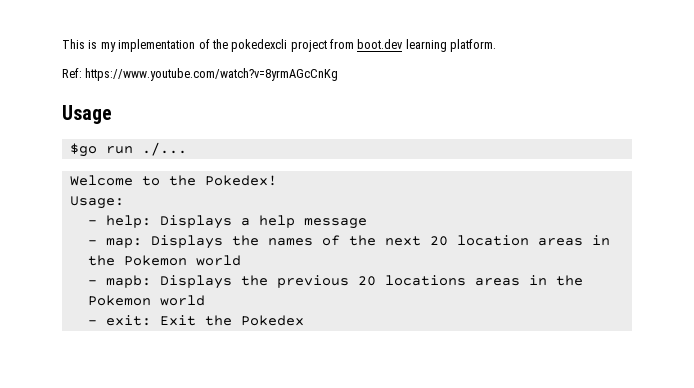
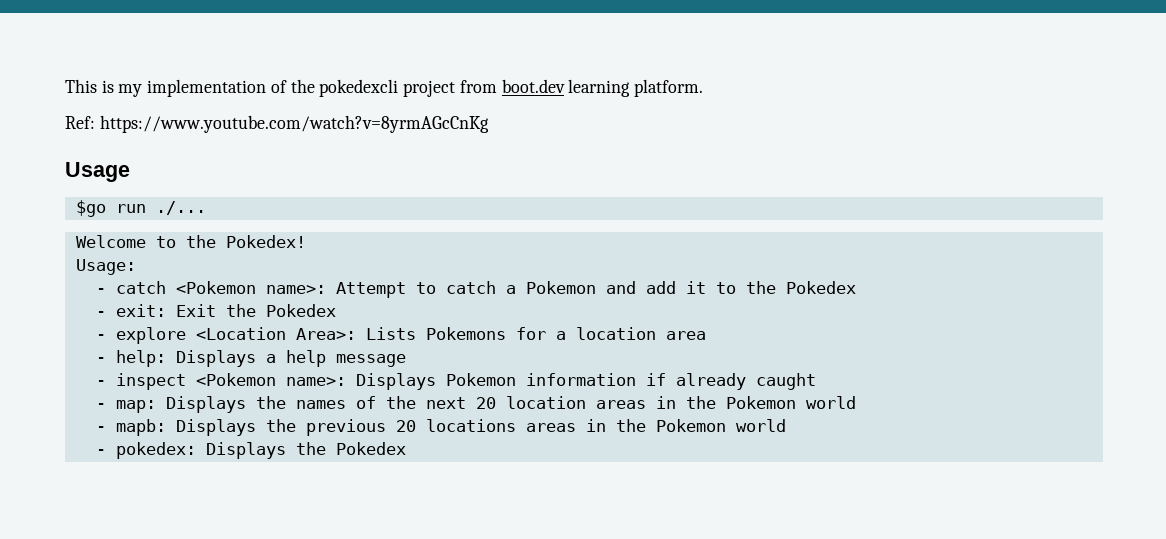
(124, 202) none -> [95,281,856,298] [95,304,336,317] [95,327,706,344] // - catch <Pokemon name>: Attempt to catch a Pokemon and add it to the Pokedex // - exit: Exit the Pokedex // - explore <Location Area>: Lists Pokemons for a location area
(367, 223) none -> [95,373,816,390] // - inspect <Pokemon name>: Displays Pokemon information if already caught
[105,315,196,326] exit: Exit -> [115,442,286,459] pokedex: Displays

